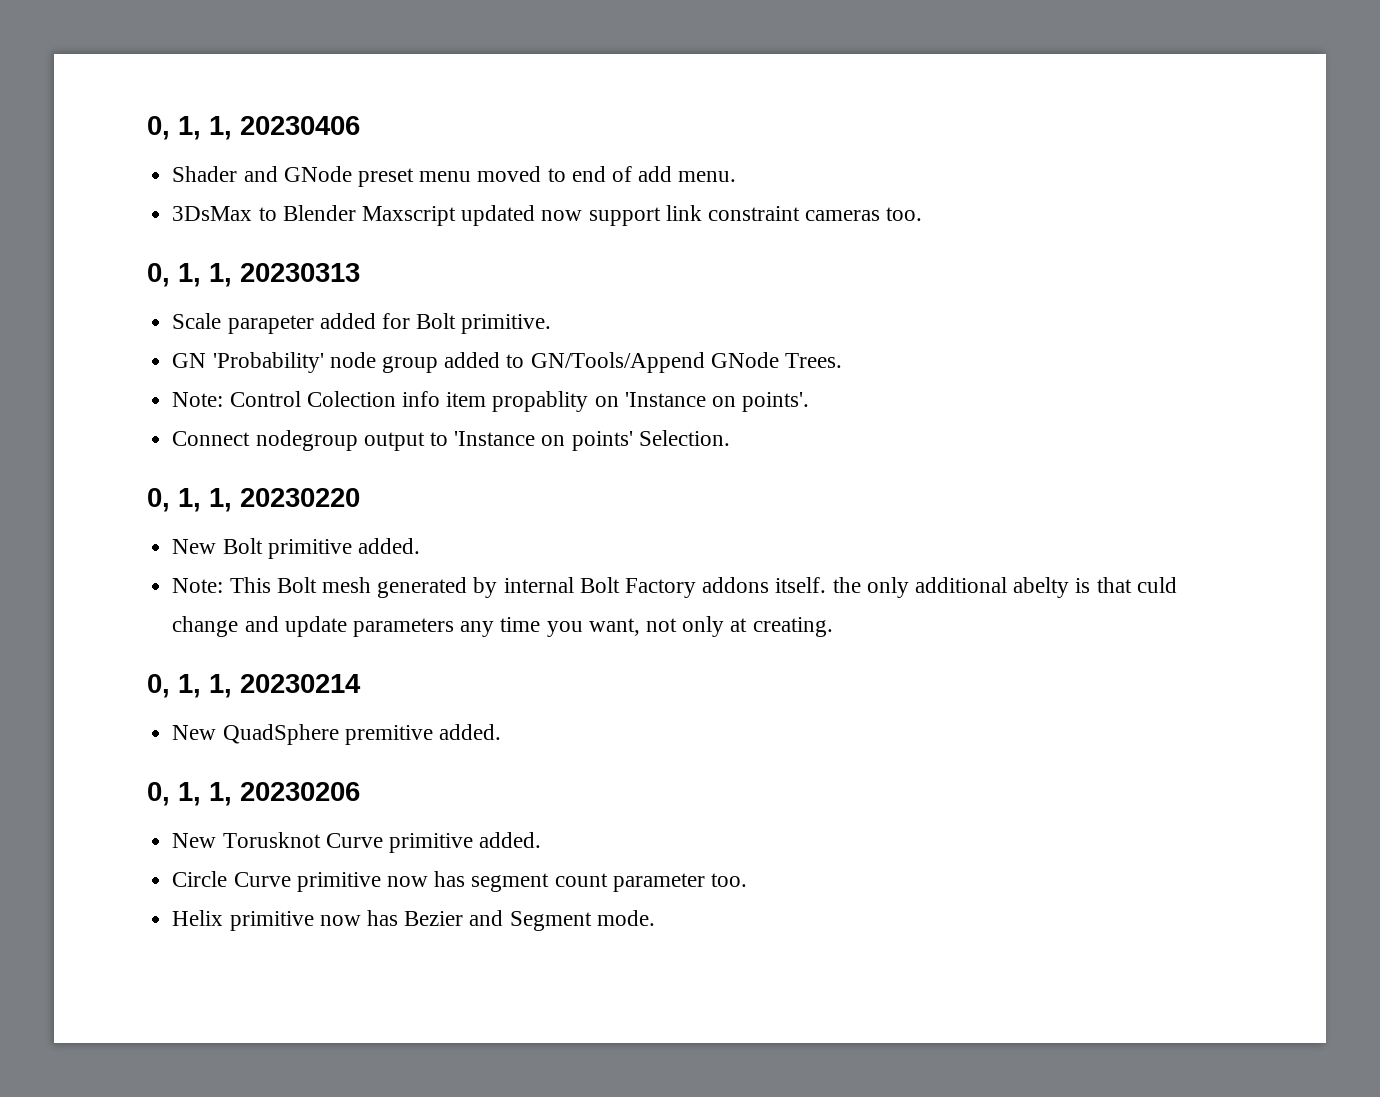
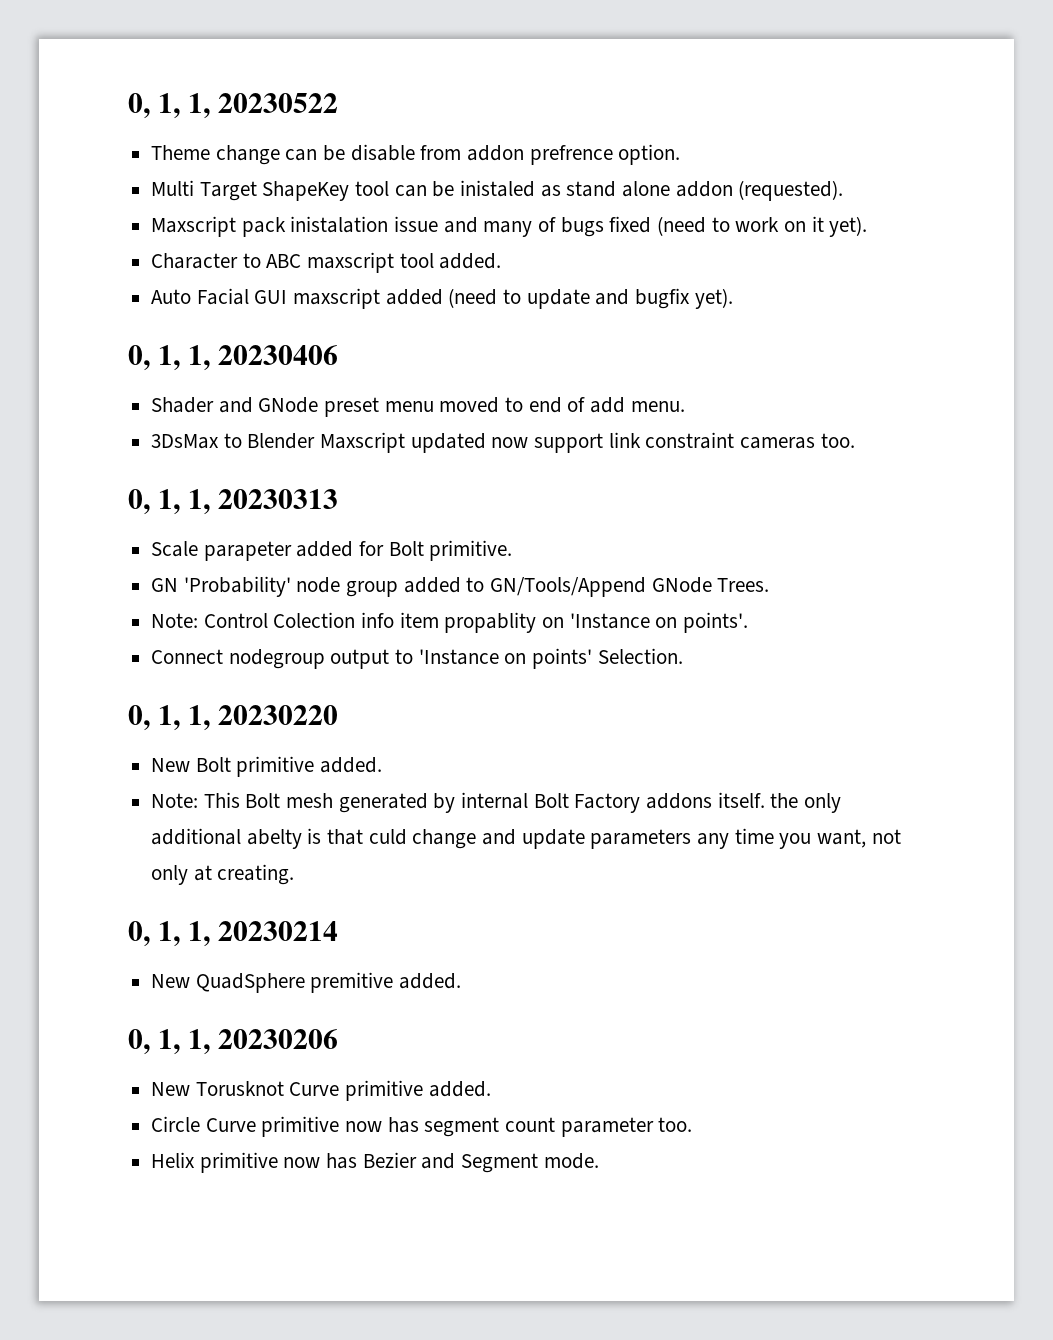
[147,116,232,140] 0, 1, 1, -> [128,93,338,119] [151,144,681,165] [151,180,844,201] [151,216,868,237] [151,252,502,273] [151,288,733,309] [128,345,210,371] 0, 1, 1, 20230522 // Theme change can be disable from addon prefrence option. // Multi Target ShapeKey tool can be inistaled as stand alone addon (requested). // Maxscript pack inistalation issue and many of bugs fixed (need to work on it yet). // Character to ABC maxscript tool added. // Auto Facial GUI maxscript added (need to update and bugfix yet). // 0, 1, 1,

